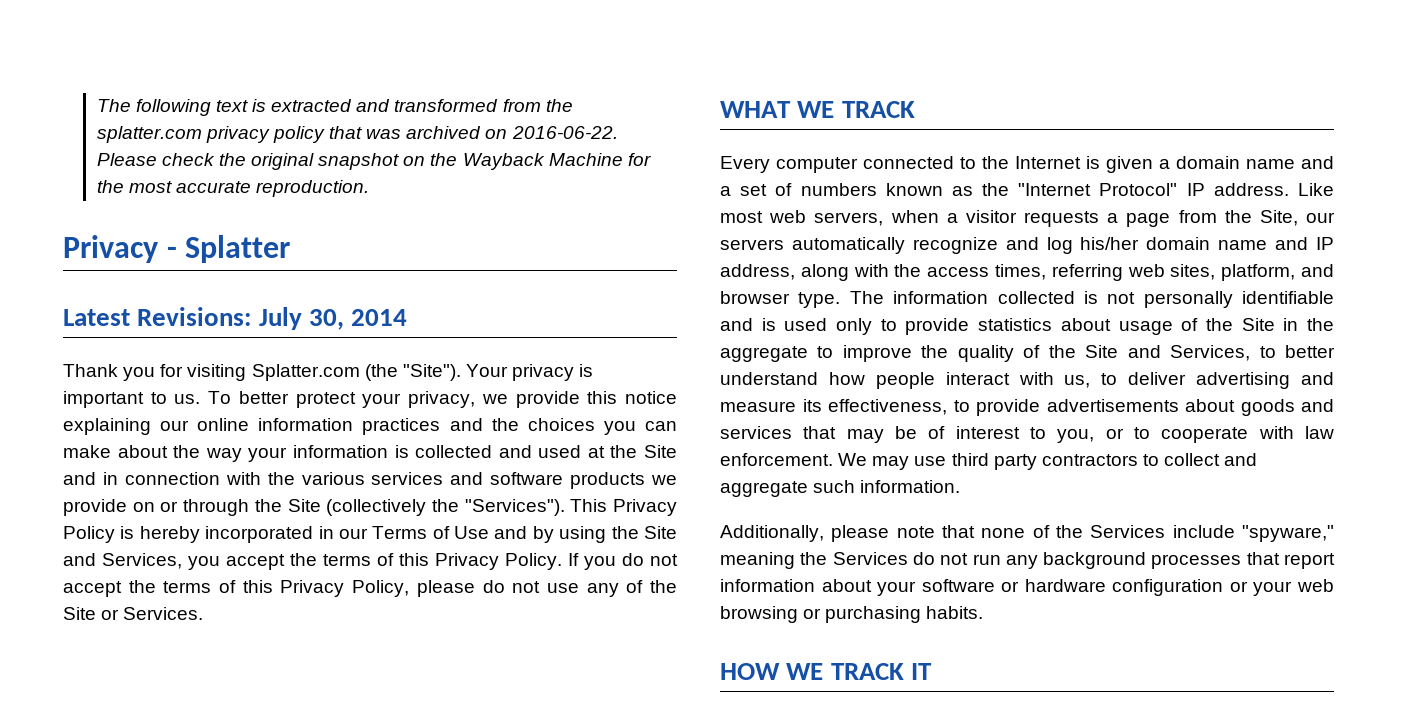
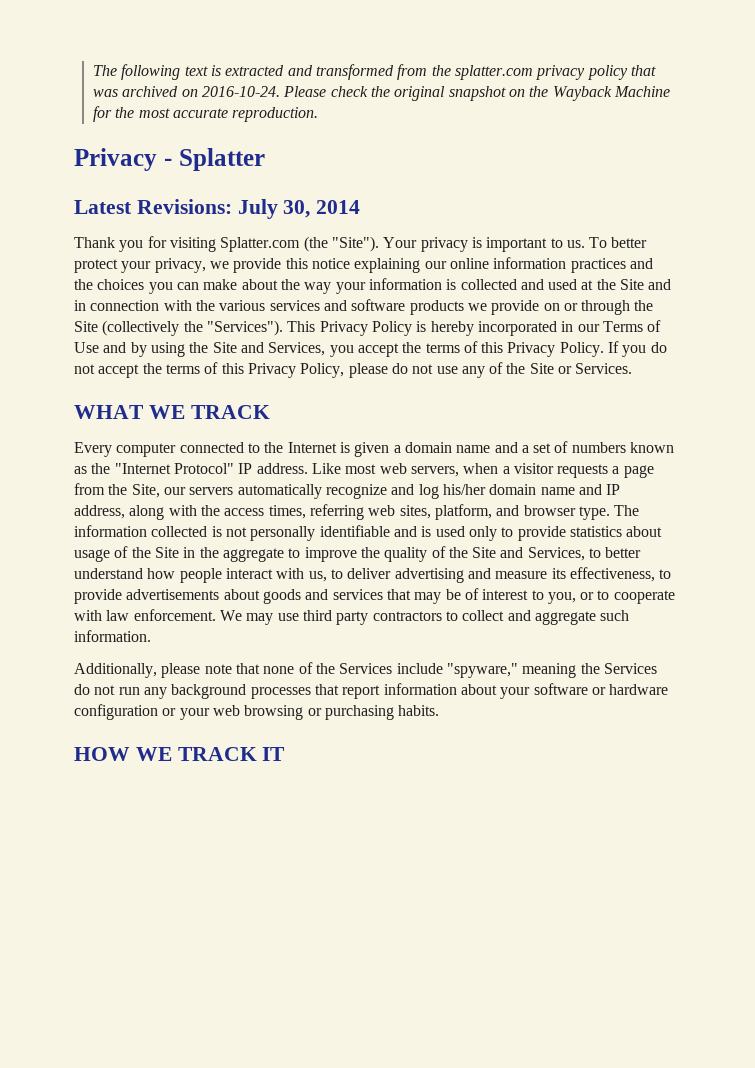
[511,126,618,139] 2016-06-22. -> [202,86,281,97] 2016-10-24.

